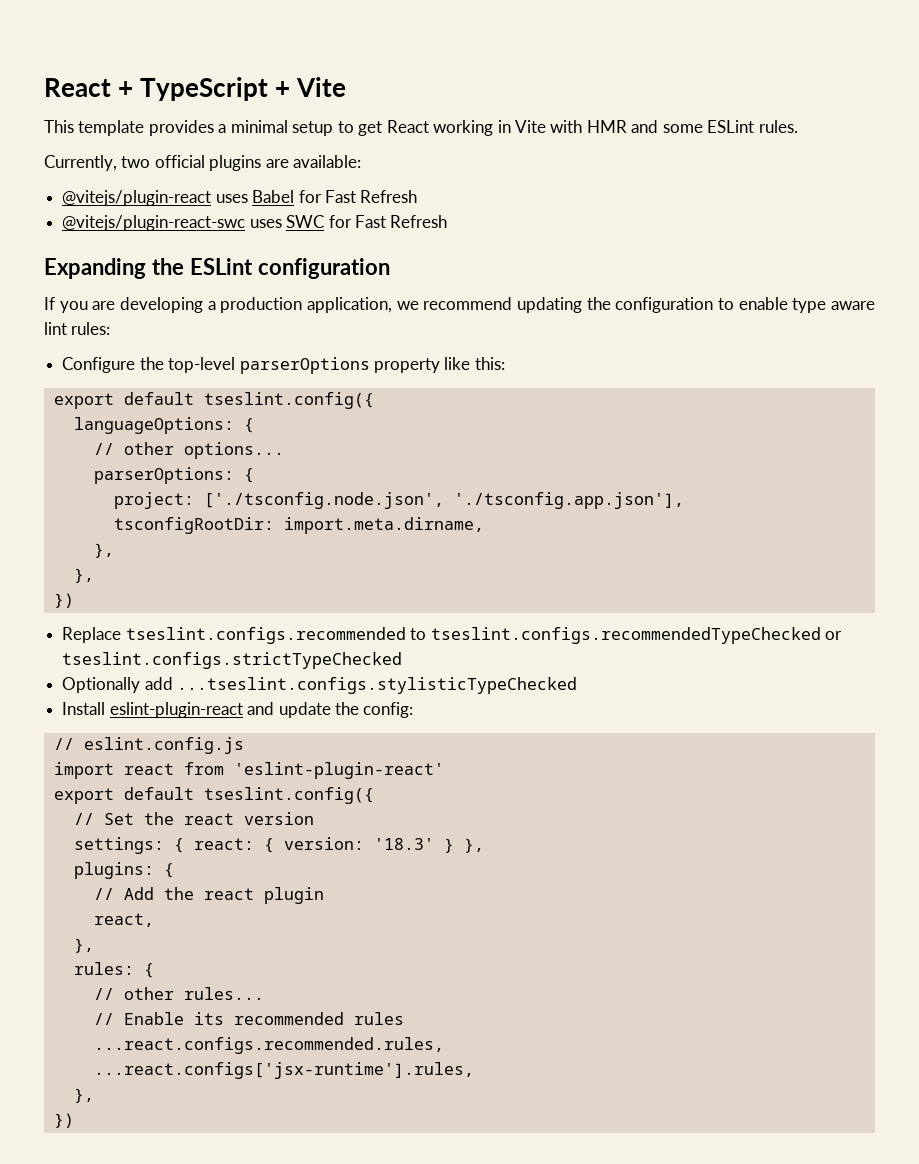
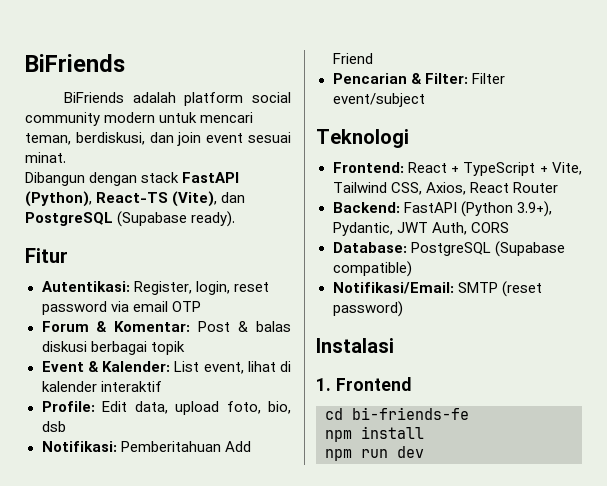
[44,77,347,101] [44,120,798,136] [44,155,362,171] [62,190,418,206] [62,215,448,231] [44,258,390,279] [44,297,875,313] [44,322,111,335] [62,357,505,374] [53,392,374,409] [73,417,254,434] [93,442,284,459] [93,467,254,484] [113,492,684,509] [113,517,484,534] [93,543,114,558] [73,568,94,583] [53,593,74,608] [62,627,842,644] [62,652,403,669] [62,677,578,694] [62,702,414,718] [53,737,244,754] [53,762,444,779] [53,787,374,804] [73,812,314,825] [73,837,484,854] [73,862,174,879] [93,887,324,904] [93,913,154,927] [73,938,94,953] [73,962,154,978] [93,987,264,1000] [93,1012,404,1025] [93,1037,444,1054] [93,1062,474,1079] [73,1088,94,1103] [53,1113,74,1128] React + TypeScript + Vite // This template provides a minimal setup to get React working in Vite with HMR and some ESLint rules. // Currently, two official plugins are available: // @vitejs/plugin-react uses Babel for Fast Refresh // @vitejs/plugin-react-swc uses SWC for Fast Refresh // Expanding the ESLint configuration // If you are developing a production application, we recommend updating the configuration to enable type aware lint rules: // Configure the top-level parserOptions property like this: // export default tseslint.config({ // languageOptions: { // // other options... // parserOptions: { // project: ['./tsconfig.node.json', './tsconfig.app.json'], // tsconfigRootDir: import.meta.dirname, // }, // }, // }) // Replace tseslint.configs.recommended to tseslint.configs.recommendedTypeChecked or tseslint.configs.strictTypeChecked // Optionally add ...tseslint.configs.stylisticTypeChecked // Install eslint-plugin-react and update the config: // // eslint.config.js // import react from 'eslint-plugin-react' // export default tseslint.config({ // // Set the react version // settings: { react: { version: '18.3' } }, // plugins: { // // Add the react plugin // react, // }, // rules: { // // other rules... // // Enable its recommended rules // ...react.configs.recommended.rules, // ...react.configs['jsx-runtime'].rules, // }, // }) -> [25,54,125,72] [63,92,291,106] [25,112,254,126] [25,132,291,146] [25,152,66,163] [25,172,240,186] [25,191,246,207] [25,211,236,227] [25,248,68,263] [41,281,269,295] [41,301,201,315] [41,321,291,332] [41,341,185,355] [41,361,291,374] [41,381,162,392] [41,401,291,415] [41,421,66,432] [41,441,251,452] [332,53,373,64] [332,73,505,84] [332,93,425,107] [316,129,409,148] [332,162,582,176] [332,182,558,195] [332,201,552,217] [332,222,509,236] [332,241,565,257] [332,261,412,277] [332,281,542,297] [332,301,403,317] [316,338,394,353] [316,377,411,391] [325,407,469,420] [325,426,424,442] [325,446,424,461] BiFriends // BiFriends adalah platform social community modern untuk mencari teman, berdiskusi, dan join event sesuai minat. // Dibangun dengan stack FastAPI (Python), React-TS (Vite), dan PostgreSQL (Supabase ready). // Fitur // Autentikasi: Register, login, reset password via email OTP // Forum & Komentar: Post & balas diskusi berbagai topik // Event & Kalender: List event, lihat di kalender interaktif // Profile: Edit data, upload foto, bio, dsb // Notifikasi: Pemberitahuan Add Friend // Pencarian & Filter: Filter event/subject // Teknologi // Frontend: React + TypeScript + Vite, Tailwind CSS, Axios, React Router // Backend: FastAPI (Python 3.9+), Pydantic, JWT Auth, CORS // Database: PostgreSQL (Supabase compatible) // Notifikasi/Email: SMTP (reset password) // Instalasi // 1. Frontend // cd bi-friends-fe // npm install // npm run dev

